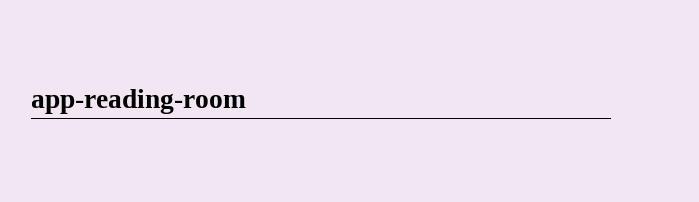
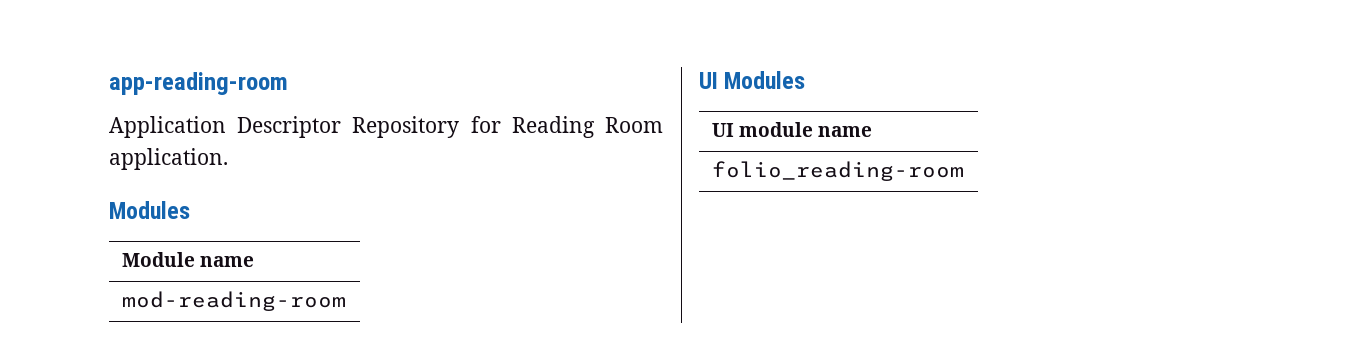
(246, 101) none -> [109,116,663,138] [109,148,228,170] [109,201,190,219] [121,252,254,267] [121,291,346,311] [699,71,806,89] [711,122,873,137] [711,161,964,181] // Application Descriptor Repository for Reading Room application. // Modules // Module name // mod-reading-room // UI Modules // UI module name // folio_reading-room

